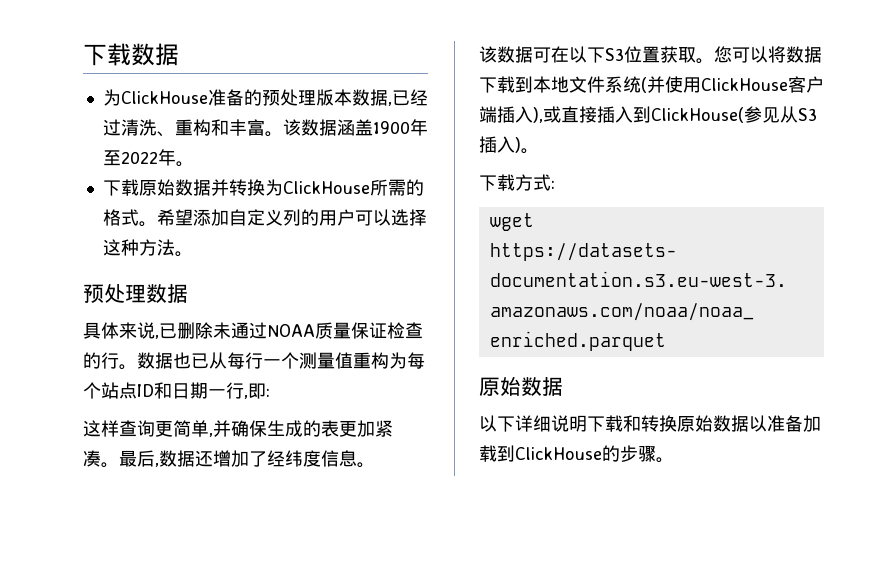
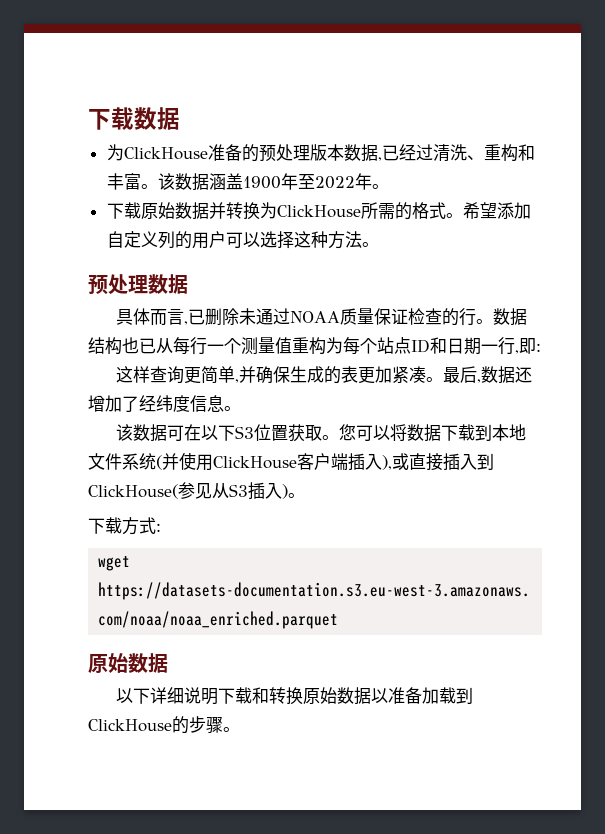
[119,322,155,339] 来说 -> [149,309,184,326] 而言
(173, 360) none -> [88,337,122,355] 结构

